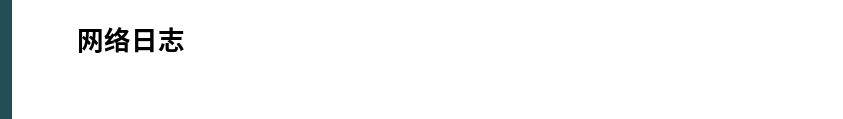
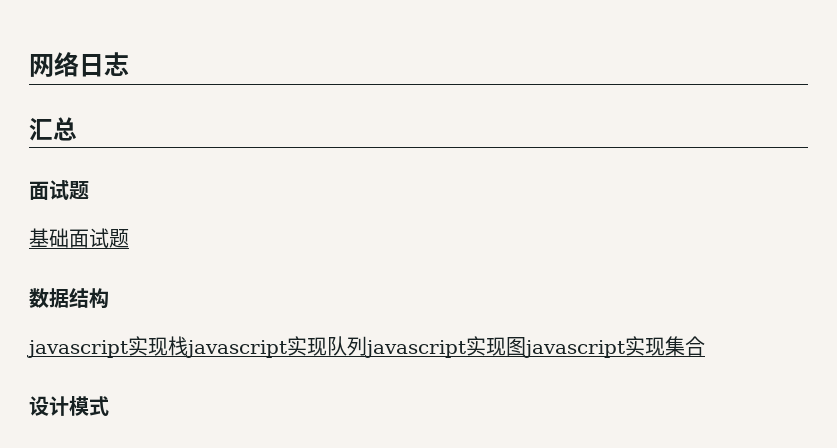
(185, 39) none -> [29,117,77,141] [29,180,89,200] [29,228,129,248] [29,288,109,309] [27,336,705,358] [29,396,109,416] // 汇总 // 面试题 // 基础面试题 // 数据结构 // javascript实现栈javascript实现队列javascript实现图javascript实现集合 // 设计模式

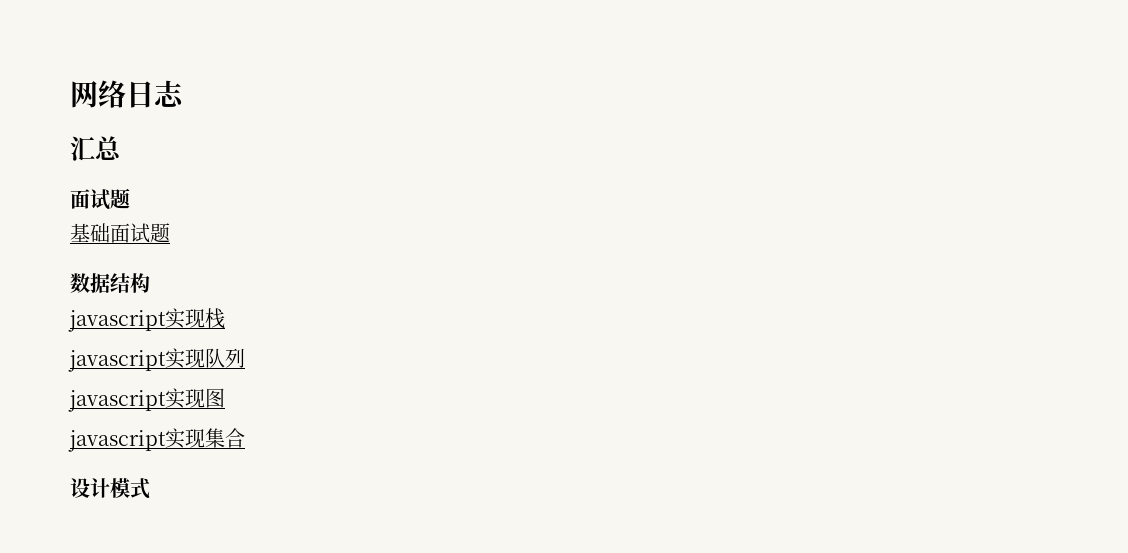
(188, 346) none -> (225, 318) //
(367, 346) none -> (245, 358) //
(526, 346) none -> (225, 398) //

